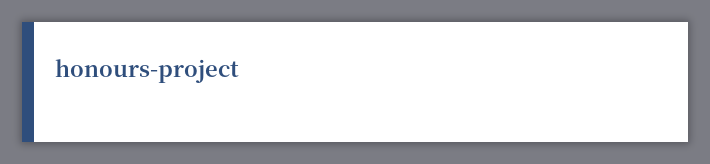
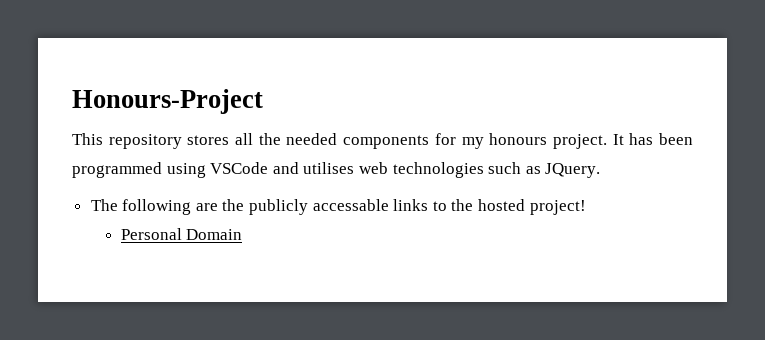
[55,59,239,83] honours-project -> [72,89,263,114] [72,133,693,149] [72,162,601,178] [90,199,586,215] [120,228,243,240] Honours-Project // This repository stores all the needed components for my honours project. It has been programmed using VSCode and utilises web technologies such as JQuery. // The following are the publicly accessable links to the hosted project! // Personal Domain

